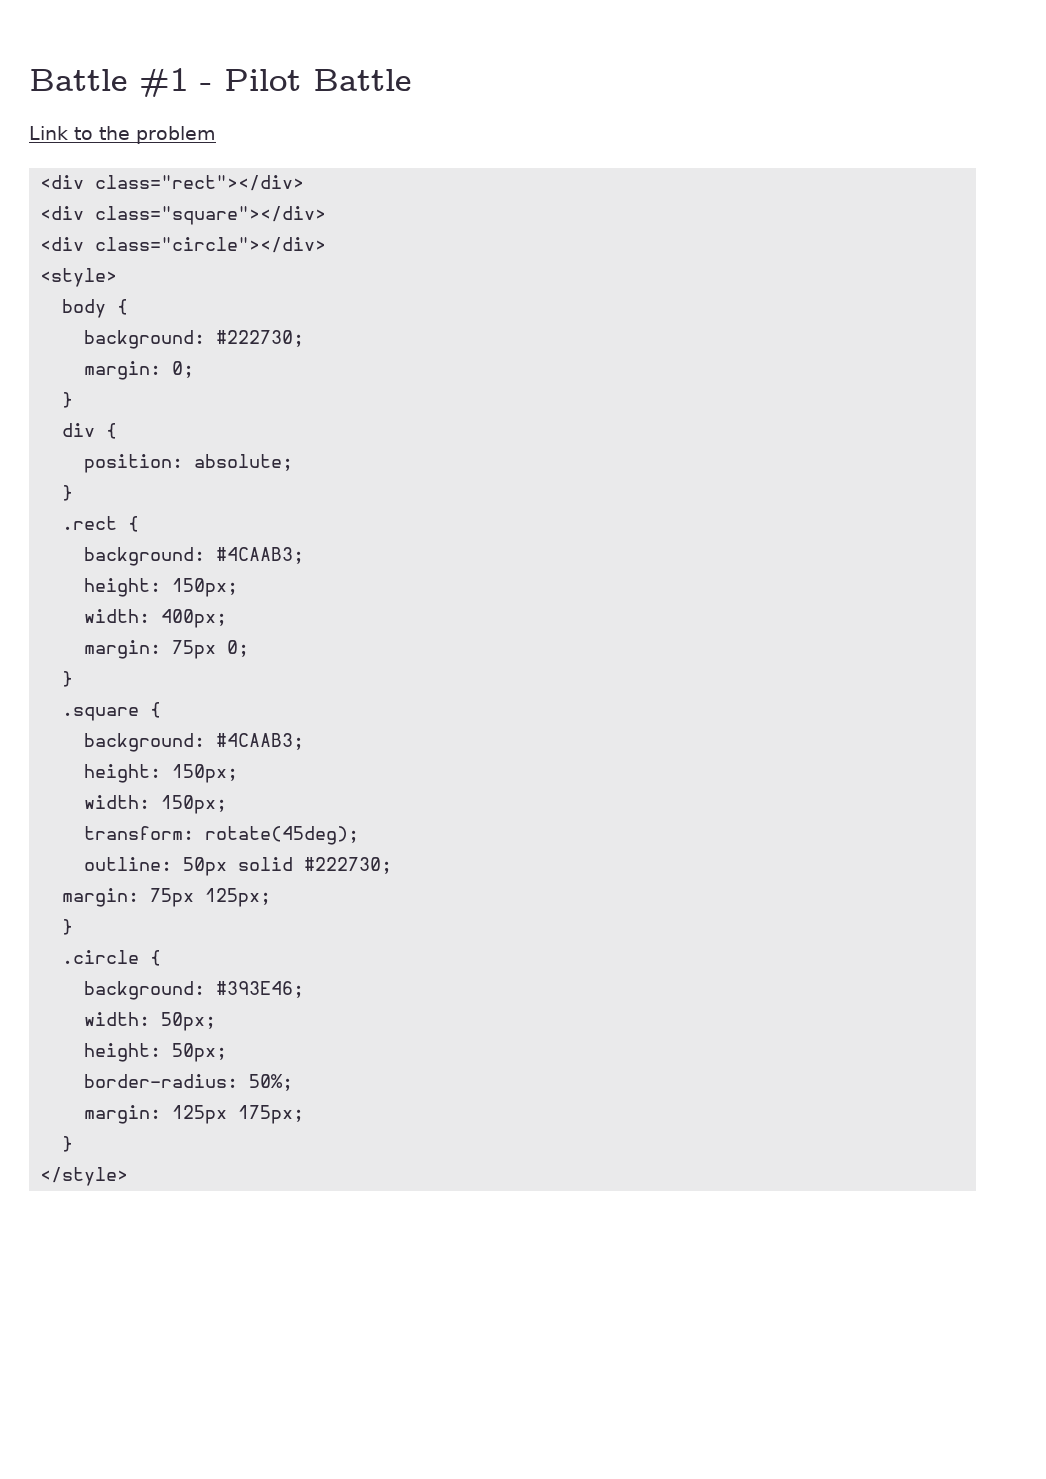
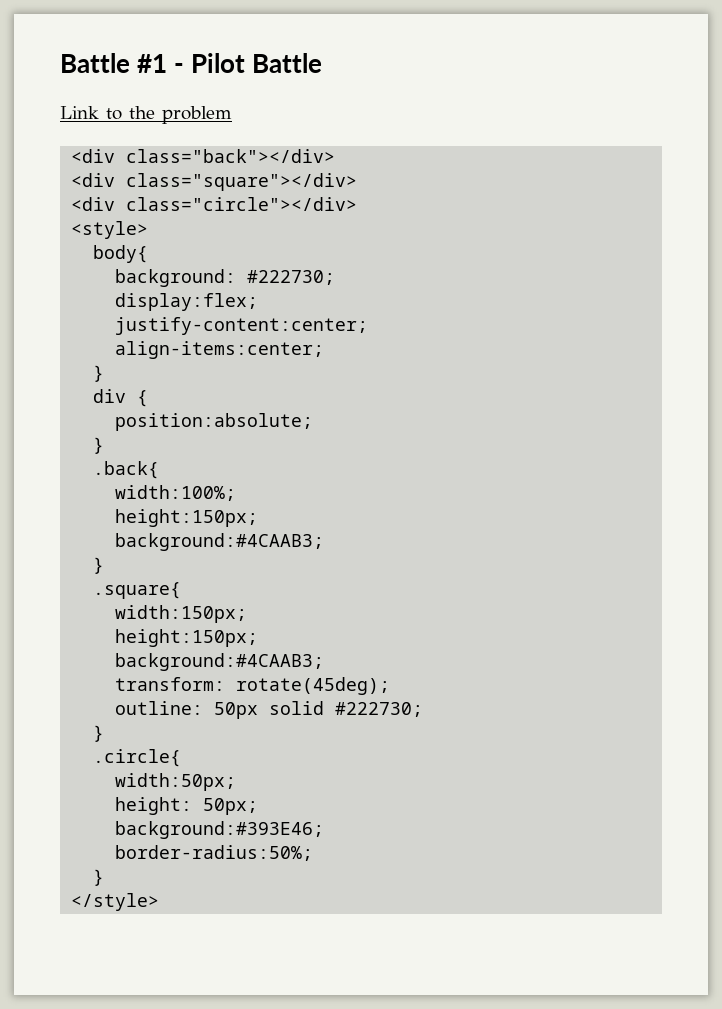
[95,175,305,191] class="rect"></div> -> [126,149,336,163] class="back"></div>
[62,299,129,318] body { -> [93,245,149,263] body{
[84,361,195,380] margin: 0; -> [115,293,259,311] [115,317,369,335] [115,341,325,359] display:flex; // justify-content:center; // align-items:center;
[84,454,294,473] [62,485,74,501] [62,516,140,532] [84,547,305,566] [84,578,239,597] [84,609,228,628] [84,640,250,659] [62,671,74,687] [62,702,162,721] [84,733,305,752] [84,764,239,783] [84,795,228,814] position: absolute; // } // .rect { // background: #4CAAB3; // height: 150px; // width: 400px; // margin: 75px 0; // } // .square { // background: #4CAAB3; // height: 150px; // width: 150px; -> [115,413,314,431] [93,437,105,454] [93,461,160,479] [115,485,237,501] [115,509,259,527] [115,533,325,551] [93,557,105,574] [93,582,182,599] [115,605,248,623] [115,629,259,647] [115,653,325,671] position:absolute; // } // .back{ // width:100%; // height:150px; // background:#4CAAB3; // } // .square{ // width:150px; // height:150px; // background:#4CAAB3;
[62,888,272,907] [62,919,74,935] [62,950,162,966] [84,981,305,1000] [84,1012,217,1031] [84,1043,228,1062] [84,1074,294,1091] [84,1105,305,1124] margin: 75px 125px; // } // .circle { // background: #393E46; // width: 50px; // height: 50px; // border-radius: 50%; // margin: 125px 175px; -> [93,725,105,742] [93,749,182,767] [115,773,237,791] [115,797,259,815] [115,821,325,839] [115,845,314,861] } // .circle{ // width:50px; // height: 50px; // background:#393E46; // border-radius:50%;

